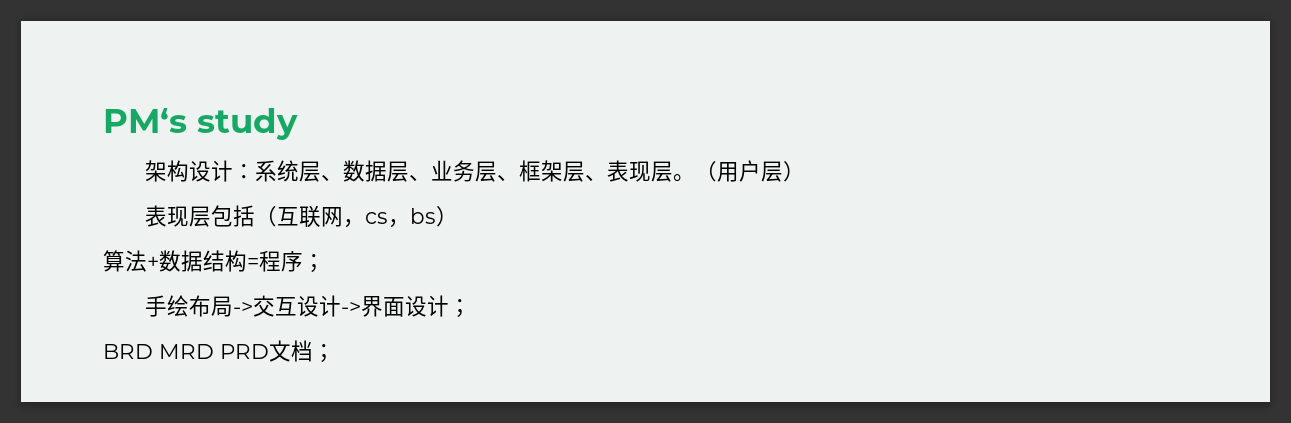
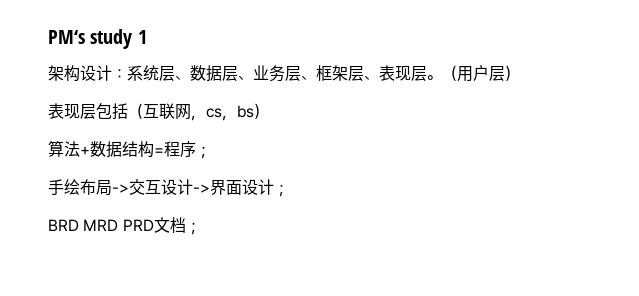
(298, 124) none -> [137,30,147,44] 1

